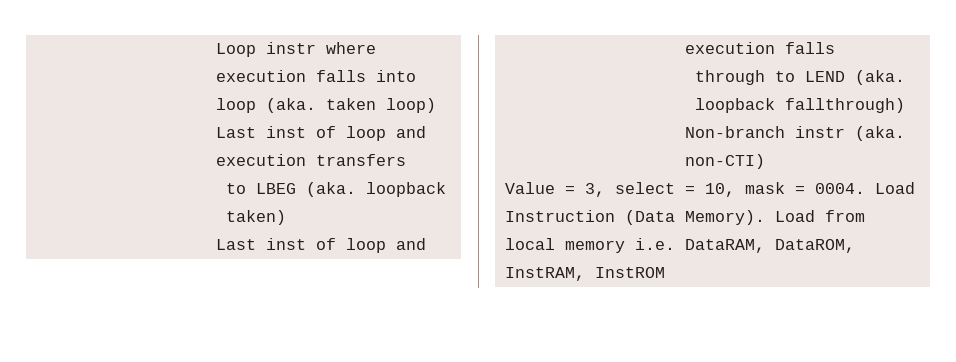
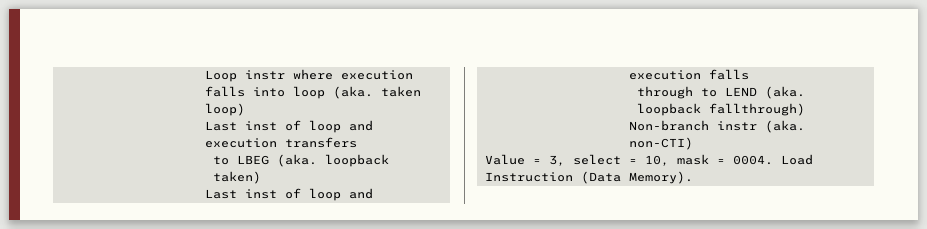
[774,210,865,222] [504,238,855,253] [504,267,665,281] Load from local memory i.e. DataRAM, DataROM, InstRAM, InstROM -> (693, 177) none

